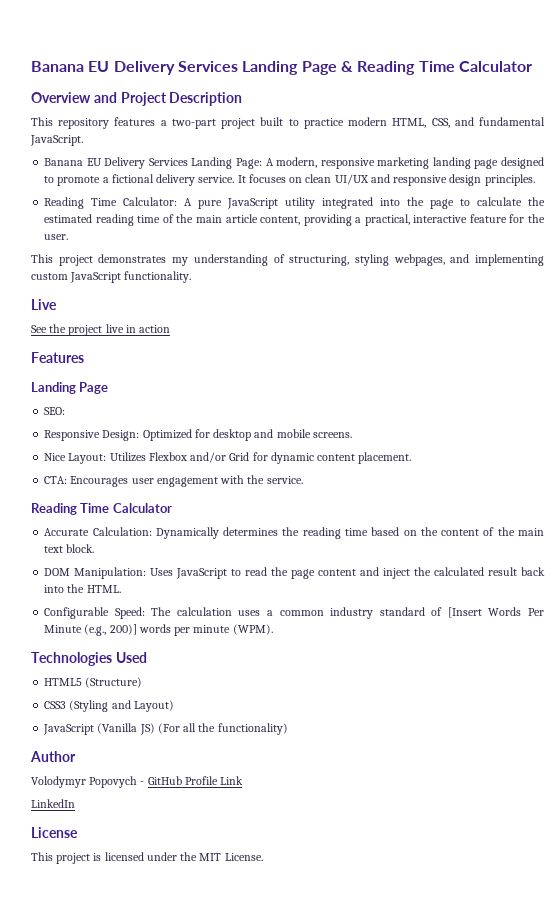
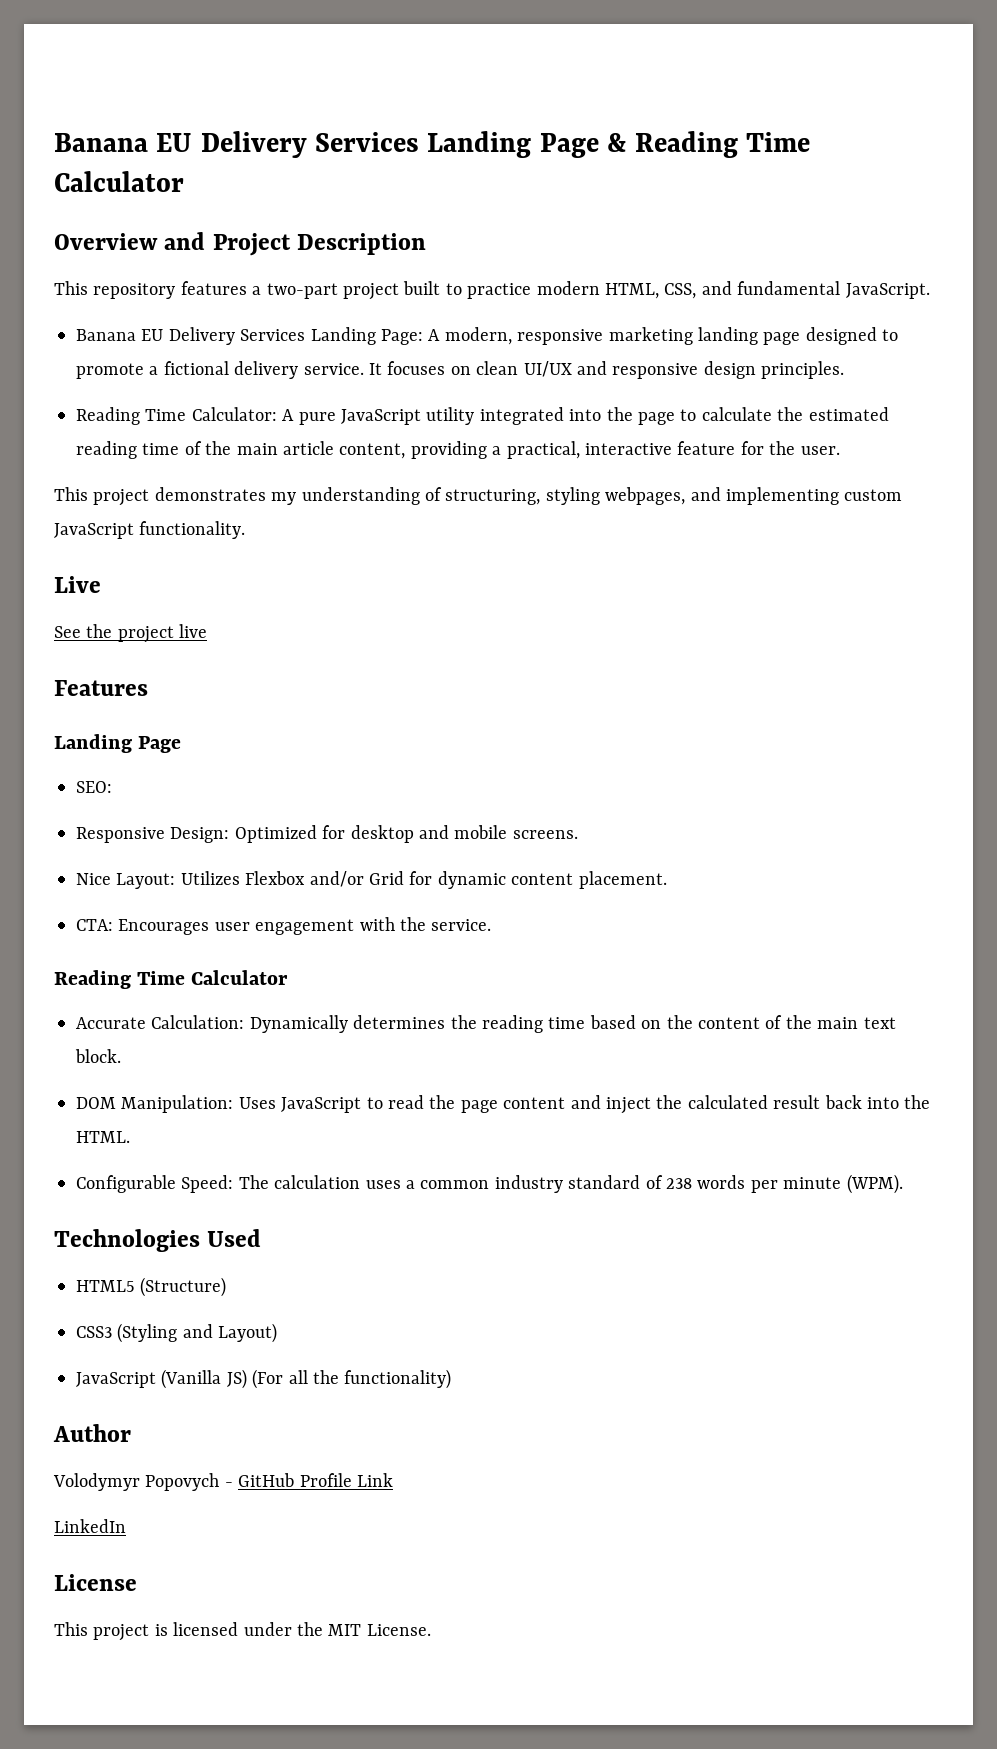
[125,325,171,333] in action -> (208, 631) none
[447,607,544,618] [44,624,137,636] [Insert Words Per Minute (e.g., 200)] -> [665,1178,692,1189] 238

